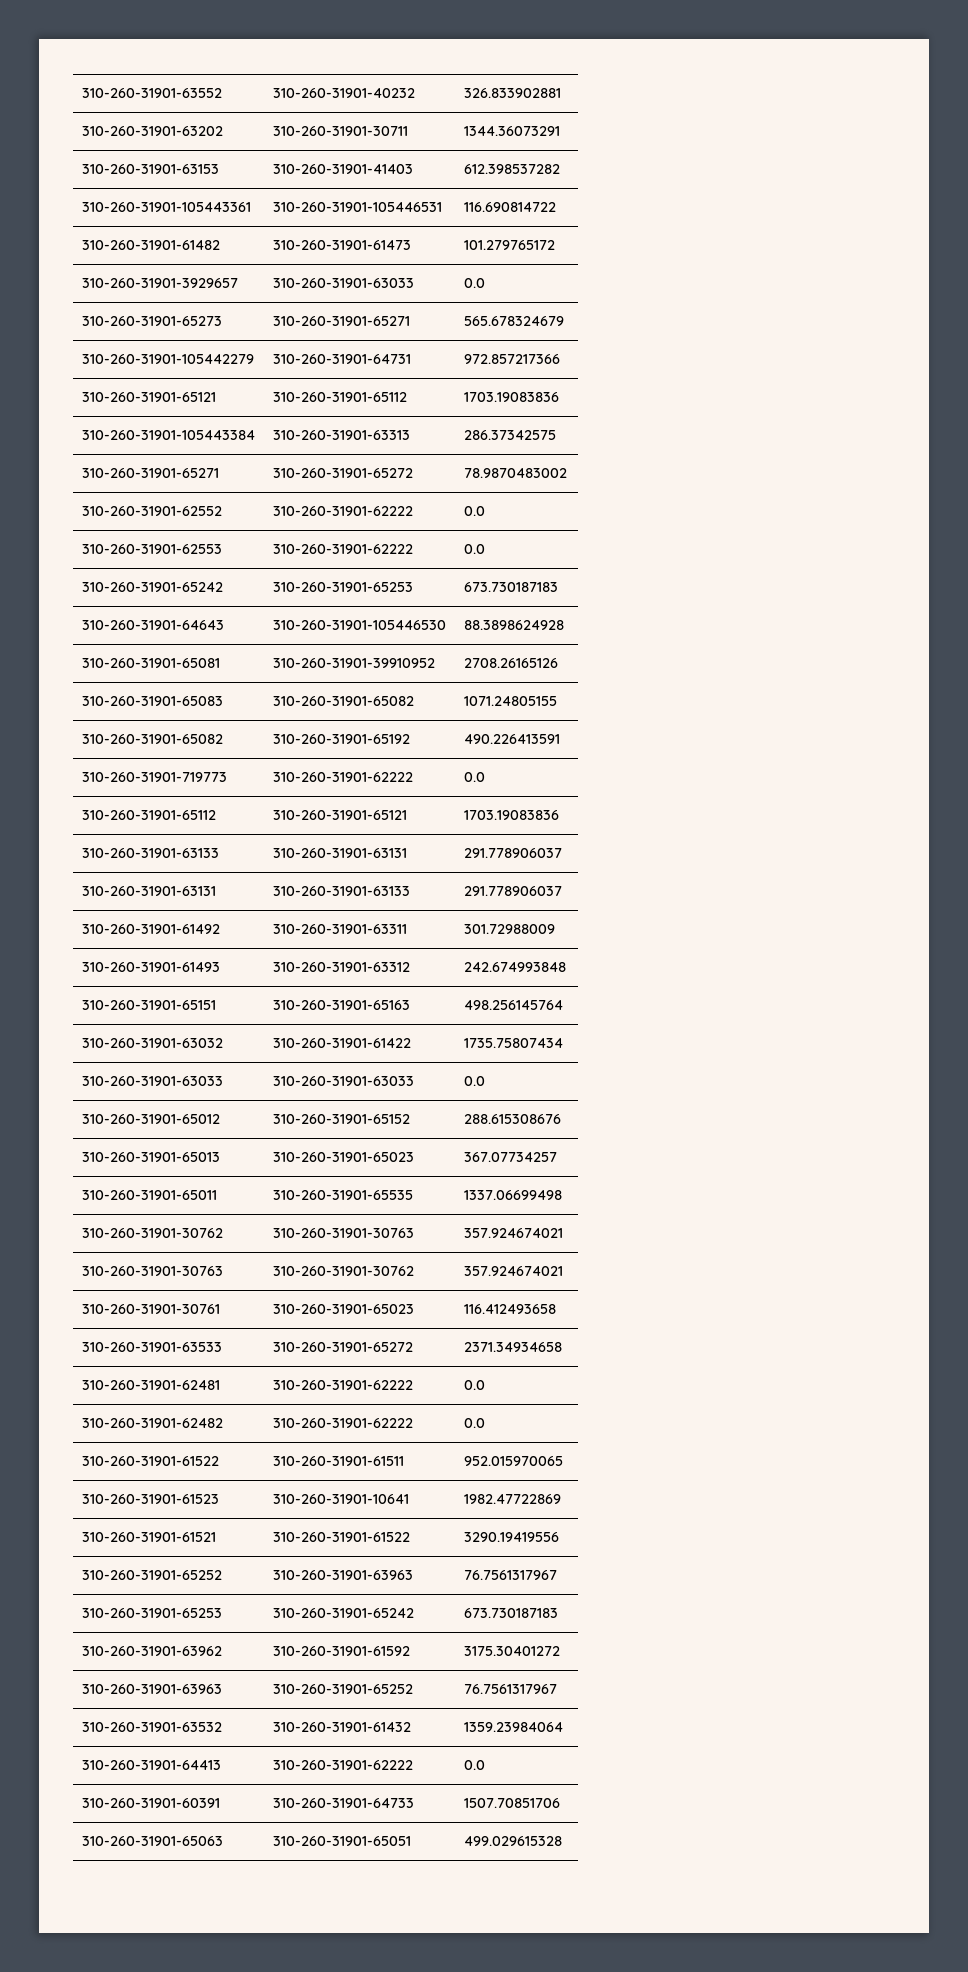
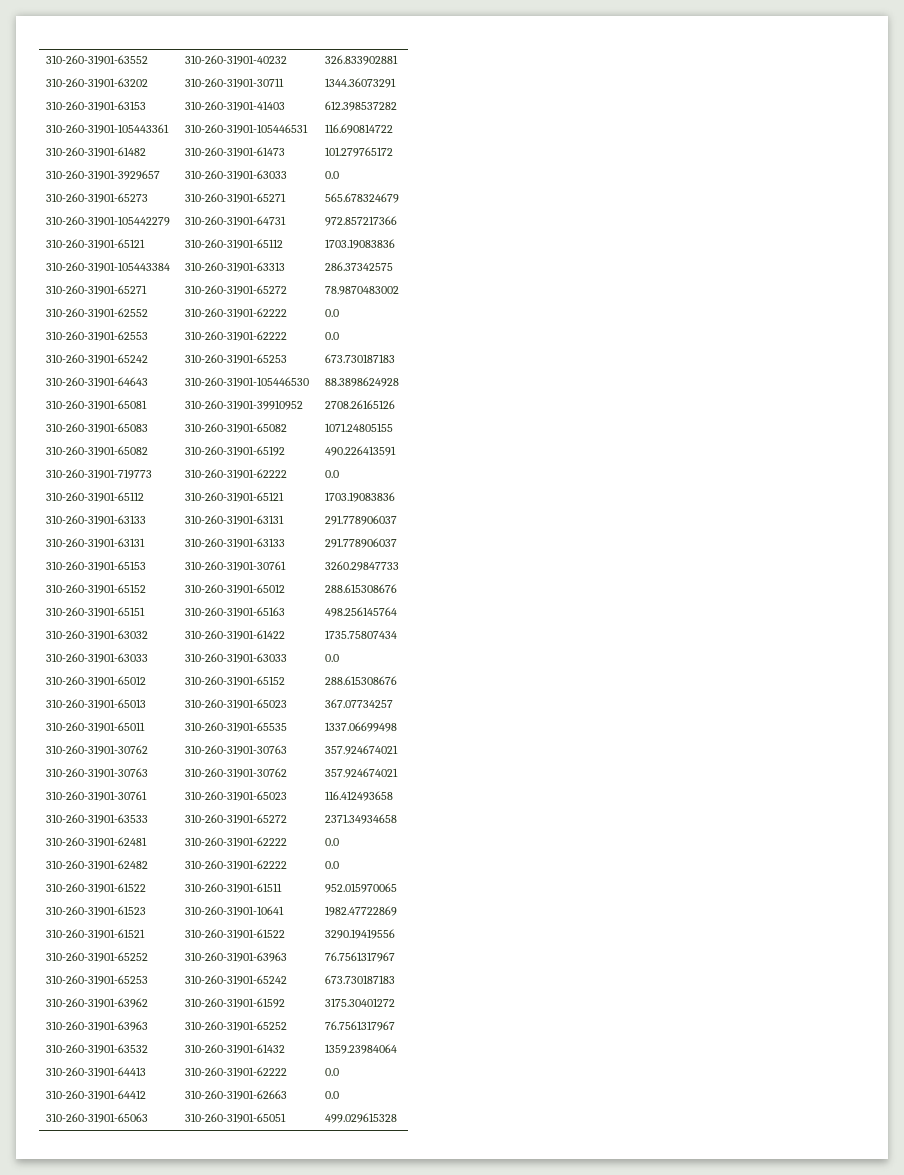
[81,924,220,934] [272,924,407,934] [463,924,555,934] [81,962,220,972] [272,962,410,972] [463,962,566,972] 310-260-31901-61492 | 310-260-31901-63311 | 301.72988009 // 310-260-31901-61493 | 310-260-31901-63312 | 242.674993848 -> [46,561,147,571] [185,561,287,571] [325,561,400,571] [46,584,147,594] [185,584,286,594] [325,584,398,593] 310-260-31901-65153 | 310-260-31901-30761 | 3260.29847733 // 310-260-31901-65152 | 310-260-31901-65012 | 288.615308676
[81,1798,220,1808] [272,1798,414,1808] [463,1798,560,1808] 310-260-31901-60391 | 310-260-31901-64733 | 1507.70851706 -> [46,1090,147,1100] [185,1090,288,1100] [325,1091,340,1099] 310-260-31901-64412 | 310-260-31901-62663 | 0.0

